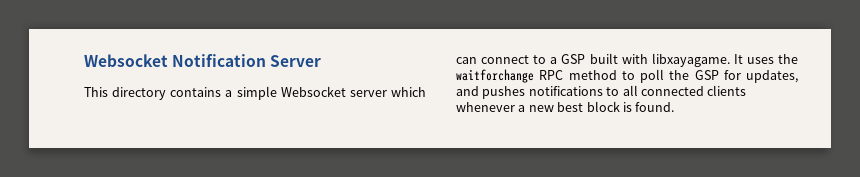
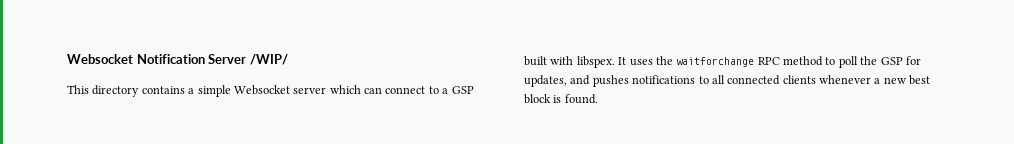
(322, 61) none -> [249,54,288,65] /WIP/
[651,53,730,67] libxayagame. -> [576,56,615,68] libspex.

